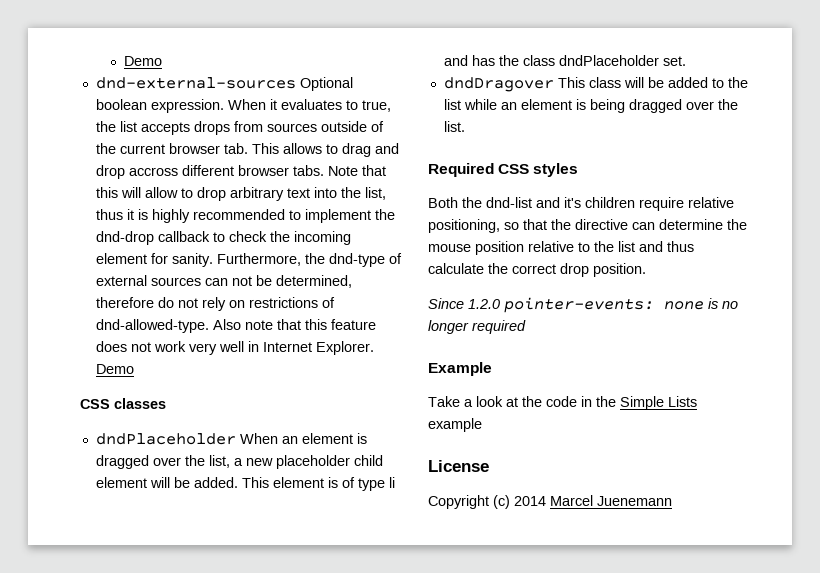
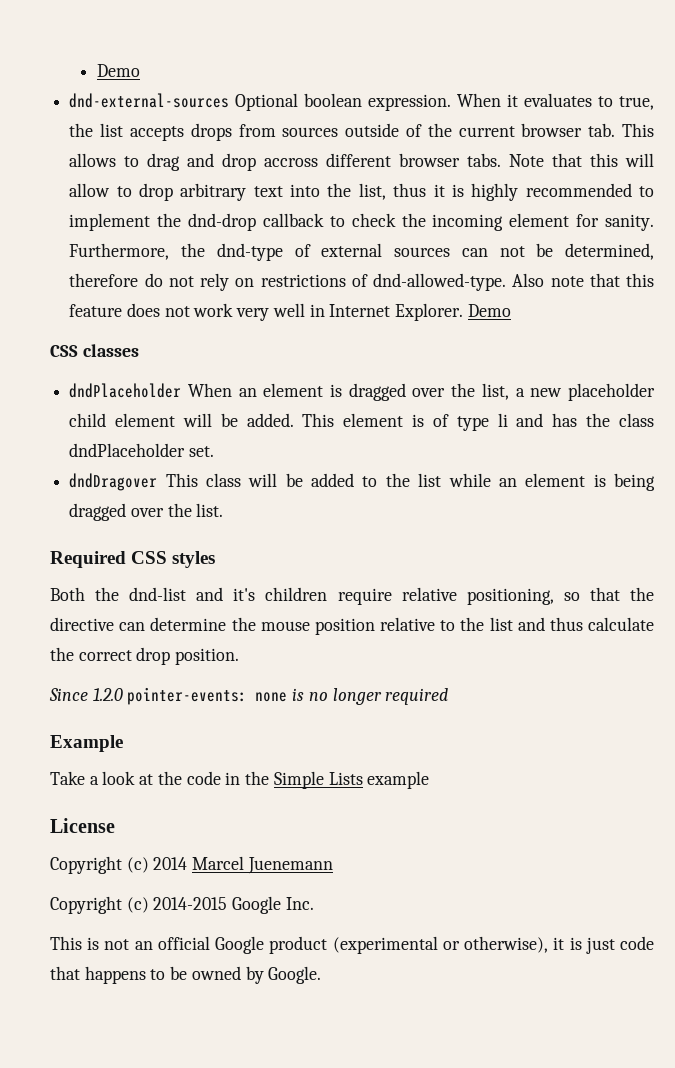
(672, 501) none -> [50,896,314,914] [50,936,655,954] [50,966,322,984] // Copyright (c) 2014-2015 Google Inc. // This is not an official Google product (experimental or otherwise), it is just code that happens to be owned by Google.

